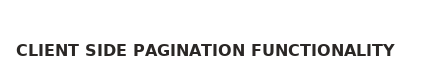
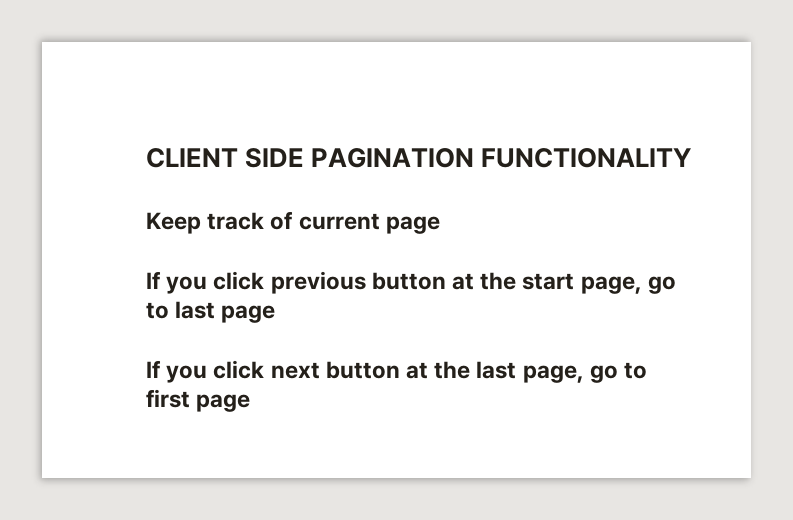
(395, 50) none -> [146,211,440,234] [146,271,676,294] [146,301,276,323] [146,360,648,383] [146,389,251,412] // Keep track of current page // If you click previous button at the start page, go to last page // If you click next button at the last page, go to first page

